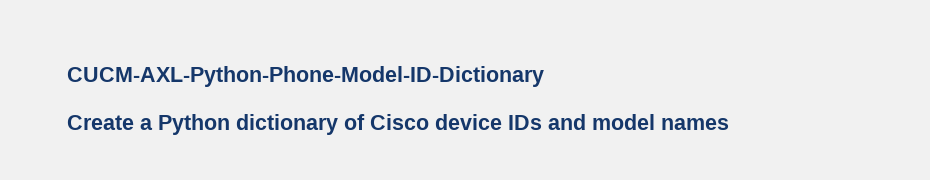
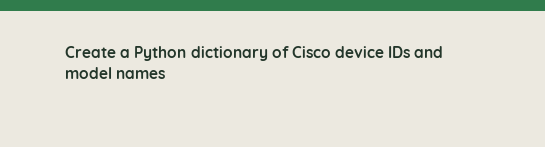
[67,66,544,87] CUCM-AXL-Python-Phone-Model-ID-Dictionary // -> (65, 52) none

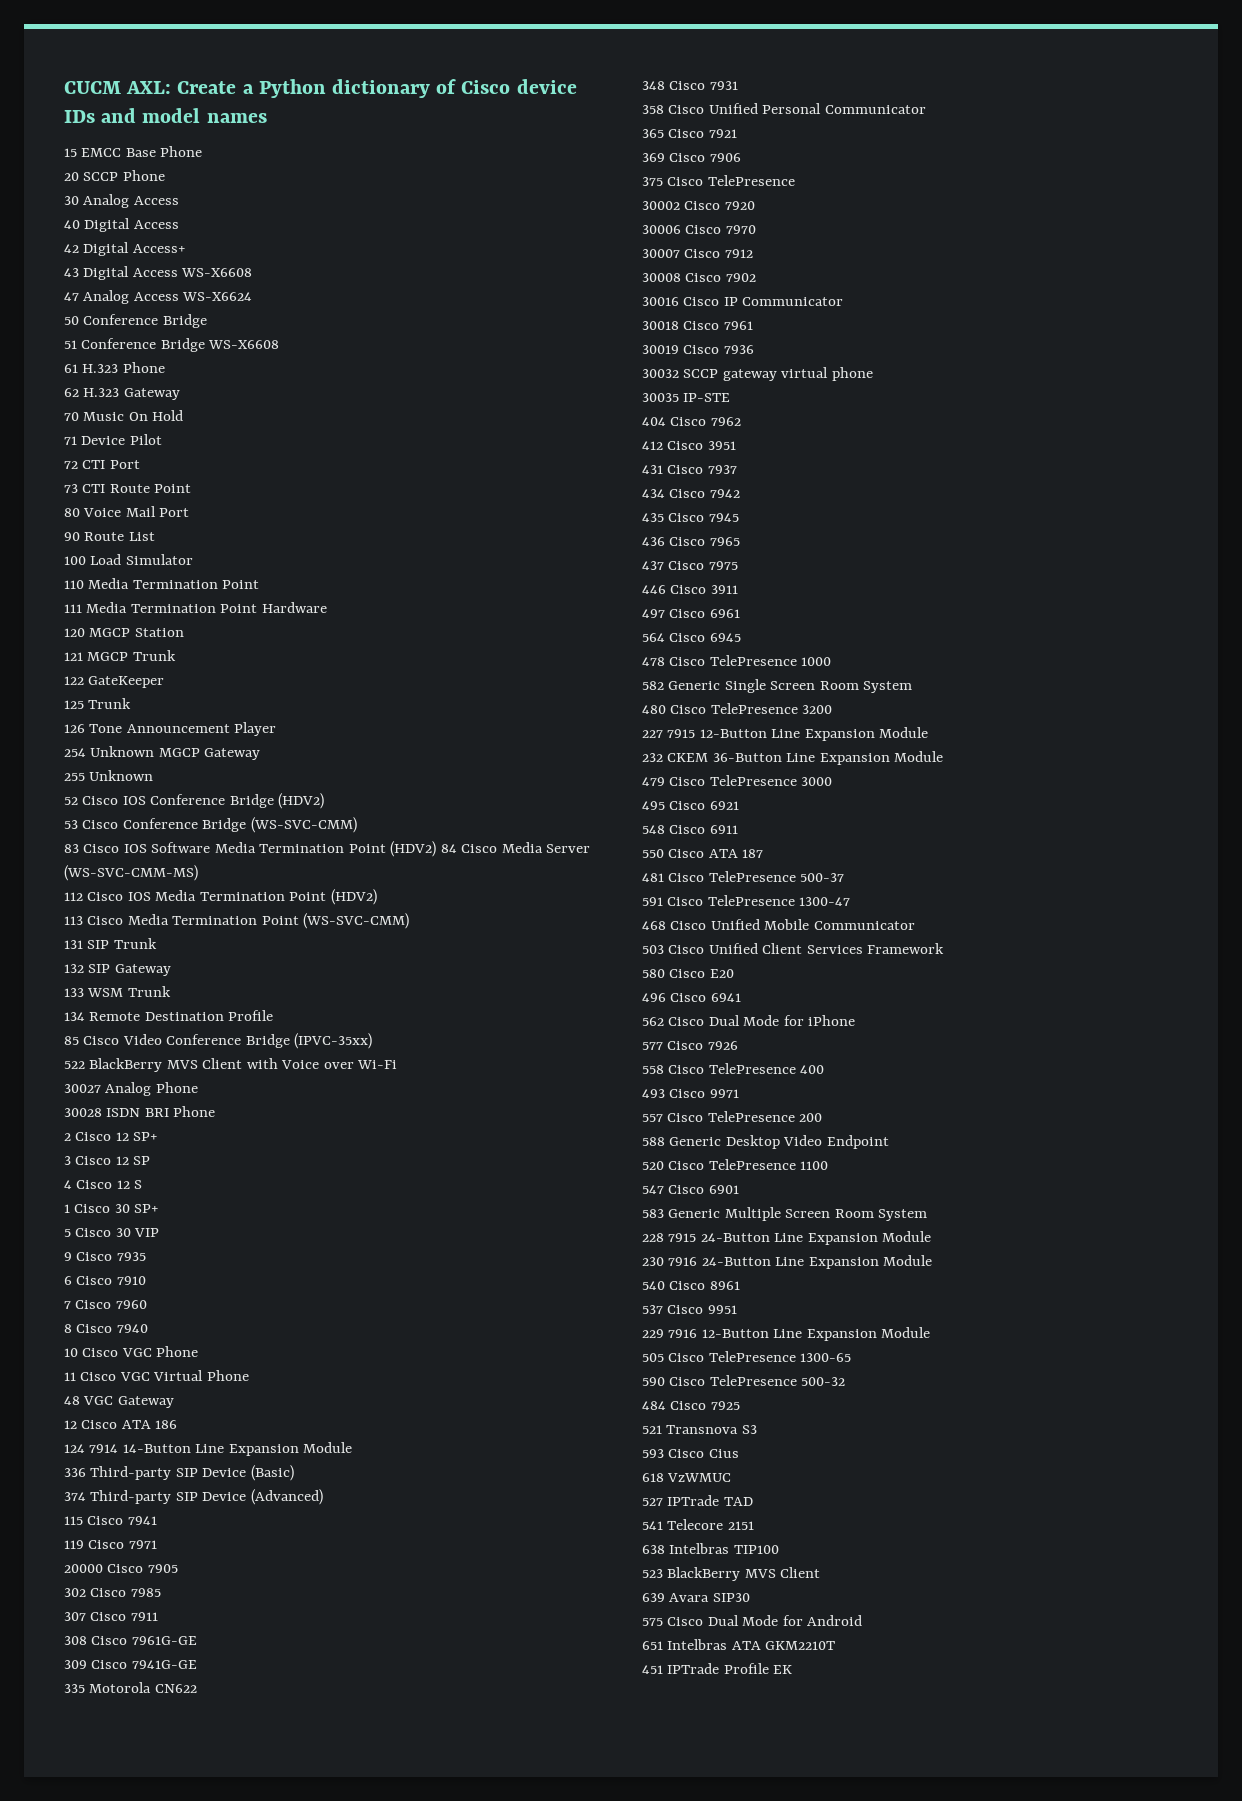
(65, 52) none -> [64,81,172,94] CUCM AXL:
(166, 74) none -> [64,146,203,157] [64,170,165,181] [64,194,179,208] [64,218,179,232] [64,242,186,256] [64,266,253,280] [64,290,253,304] [64,314,207,328] [64,338,280,352] [64,362,165,373] [64,388,180,400] [64,410,184,421] [64,434,162,445] [64,460,140,469] [64,484,192,493] [64,506,190,517] [64,532,155,541] [64,554,193,565] [64,578,260,589] [64,602,327,613] [64,628,184,637] [64,650,176,661] [64,676,165,688] [64,698,132,709] [64,722,277,736] [64,746,261,760] [64,770,154,781] [64,793,325,809] [64,817,357,833] [64,841,591,857] [64,865,198,881] [64,889,377,905] [64,913,410,929] [64,938,157,949] [64,964,171,976] [64,986,171,997] [64,1010,274,1021] [64,1033,373,1049] [64,1058,398,1072] [64,1082,198,1096] [64,1106,216,1117] [64,1132,159,1141] [64,1156,151,1165] [64,1180,143,1189] [64,1204,160,1213] [64,1228,160,1237] [64,1252,146,1261] [64,1276,146,1285] [64,1300,147,1309] [64,1324,148,1333] [64,1346,199,1357] [64,1370,249,1381] [64,1396,174,1408] [64,1420,178,1429] [64,1442,353,1456] [64,1465,294,1481] [64,1489,323,1505] [64,1516,157,1525] [64,1540,157,1549] [64,1564,178,1573] [64,1588,161,1597] [64,1612,158,1621] [64,1636,197,1645] [64,1660,197,1669] [64,1682,197,1693] [642,81,738,90] [642,103,926,114] [642,129,737,138] [642,153,741,162] [642,175,795,186] [642,201,755,210] [642,225,756,234] [642,249,753,258] [642,273,756,282] [642,297,844,306] [642,321,753,330] [642,345,754,354] [642,367,873,381] [642,393,731,402] [642,417,741,426] [642,441,736,450] [642,465,737,474] [642,489,740,498] [642,513,739,522] [642,537,740,546] [642,561,738,570] [642,585,738,594] [642,609,740,618] [642,633,741,642] [642,655,832,666] [642,679,913,693] [642,703,833,714] [642,727,929,741] [642,751,944,765] [642,775,833,786] [642,801,739,810] [642,825,738,834] [642,849,764,858] [642,871,845,882] [642,895,851,906] [642,919,915,930] [642,943,945,954] [642,969,734,978] [642,993,741,1002] [642,1015,856,1026] [642,1041,738,1050] [642,1063,825,1074] [642,1089,739,1098] [642,1111,823,1122] [642,1135,889,1149] [642,1159,829,1170] [642,1185,739,1194] [642,1207,928,1221] [642,1231,932,1245] [642,1255,933,1269] [642,1281,740,1290] [642,1305,737,1314] [642,1327,931,1341] [642,1351,852,1362] [642,1375,846,1386] [642,1401,740,1410] [642,1425,757,1434] [642,1449,739,1458] [642,1473,732,1482] [642,1495,753,1506] [642,1519,754,1530] [642,1543,779,1554] [642,1567,821,1581] [642,1593,750,1602] [642,1615,863,1626] [642,1639,836,1650] [642,1663,793,1674] // 15 EMCC Base Phone // 20 SCCP Phone // 30 Analog Access // 40 Digital Access // 42 Digital Access+ // 43 Digital Access WS-X6608 // 47 Analog Access WS-X6624 // 50 Conference Bridge // 51 Conference Bridge WS-X6608 // 61 H.323 Phone // 62 H.323 Gateway // 70 Music On Hold // 71 Device Pilot // 72 CTI Port // 73 CTI Route Point // 80 Voice Mail Port // 90 Route List // 100 Load Simulator // 110 Media Termination Point // 111 Media Termination Point Hardware // 120 MGCP Station // 121 MGCP Trunk // 122 GateKeeper // 125 Trunk // 126 Tone Announcement Player // 254 Unknown MGCP Gateway // 255 Unknown // 52 Cisco IOS Conference Bridge (HDV2) // 53 Cisco Conference Bridge (WS-SVC-CMM) // 83 Cisco IOS Software Media Termination Point (HDV2) 84 Cisco Media Server (WS-SVC-CMM-MS) // 112 Cisco IOS Media Termination Point (HDV2) // 113 Cisco Media Termination Point (WS-SVC-CMM) // 131 SIP Trunk // 132 SIP Gateway // 133 WSM Trunk // 134 Remote Destination Profile // 85 Cisco Video Conference Bridge (IPVC-35xx) // 522 BlackBerry MVS Client with Voice over Wi-Fi // 30027 Analog Phone // 30028 ISDN BRI Phone // 2 Cisco 12 SP+ // 3 Cisco 12 SP // 4 Cisco 12 S // 1 Cisco 30 SP+ // 5 Cisco 30 VIP // 9 Cisco 7935 // 6 Cisco 7910 // 7 Cisco 7960 // 8 Cisco 7940 // 10 Cisco VGC Phone // 11 Cisco VGC Virtual Phone // 48 VGC Gateway // 12 Cisco ATA 186 // 124 7914 14-Button Line Expansion Module // 336 Third-party SIP Device (Basic) // 374 Third-party SIP Device (Advanced) // 115 Cisco 7941 // 119 Cisco 7971 // 20000 Cisco 7905 // 302 Cisco 7985 // 307 Cisco 7911 // 308 Cisco 7961G-GE // 309 Cisco 7941G-GE // 335 Motorola CN622 // 348 Cisco 7931 // 358 Cisco Unified Personal Communicator // 365 Cisco 7921 // 369 Cisco 7906 // 375 Cisco TelePresence // 30002 Cisco 7920 // 30006 Cisco 7970 // 30007 Cisco 7912 // 30008 Cisco 7902 // 30016 Cisco IP Communicator // 30018 Cisco 7961 // 30019 Cisco 7936 // 30032 SCCP gateway virtual phone // 30035 IP-STE // 404 Cisco 7962 // 412 Cisco 3951 // 431 Cisco 7937 // 434 Cisco 7942 // 435 Cisco 7945 // 436 Cisco 7965 // 437 Cisco 7975 // 446 Cisco 3911 // 497 Cisco 6961 // 564 Cisco 6945 // 478 Cisco TelePresence 1000 // 582 Generic Single Screen Room System // 480 Cisco TelePresence 3200 // 227 7915 12-Button Line Expansion Module // 232 CKEM 36-Button Line Expansion Module // 479 Cisco TelePresence 3000 // 495 Cisco 6921 // 548 Cisco 6911 // 550 Cisco ATA 187 // 481 Cisco TelePresence 500-37 // 591 Cisco TelePresence 1300-47 // 468 Cisco Unified Mobile Communicator // 503 Cisco Unified Client Services Framework // 580 Cisco E20 // 496 Cisco 6941 // 562 Cisco Dual Mode for iPhone // 577 Cisco 7926 // 558 Cisco TelePresence 400 // 493 Cisco 9971 // 557 Cisco TelePresence 200 // 588 Generic Desktop Video Endpoint // 520 Cisco TelePresence 1100 // 547 Cisco 6901 // 583 Generic Multiple Screen Room System // 228 7915 24-Button Line Expansion Module // 230 7916 24-Button Line Expansion Module // 540 Cisco 8961 // 537 Cisco 9951 // 229 7916 12-Button Line Expansion Module // 505 Cisco TelePresence 1300-65 // 590 Cisco TelePresence 500-32 // 484 Cisco 7925 // 521 Transnova S3 // 593 Cisco Cius // 618 VzWMUC // 527 IPTrade TAD // 541 Telecore 2151 // 638 Intelbras TIP100 // 523 BlackBerry MVS Client // 639 Avara SIP30 // 575 Cisco Dual Mode for Android // 651 Intelbras ATA GKM2210T // 451 IPTrade Profile EK

